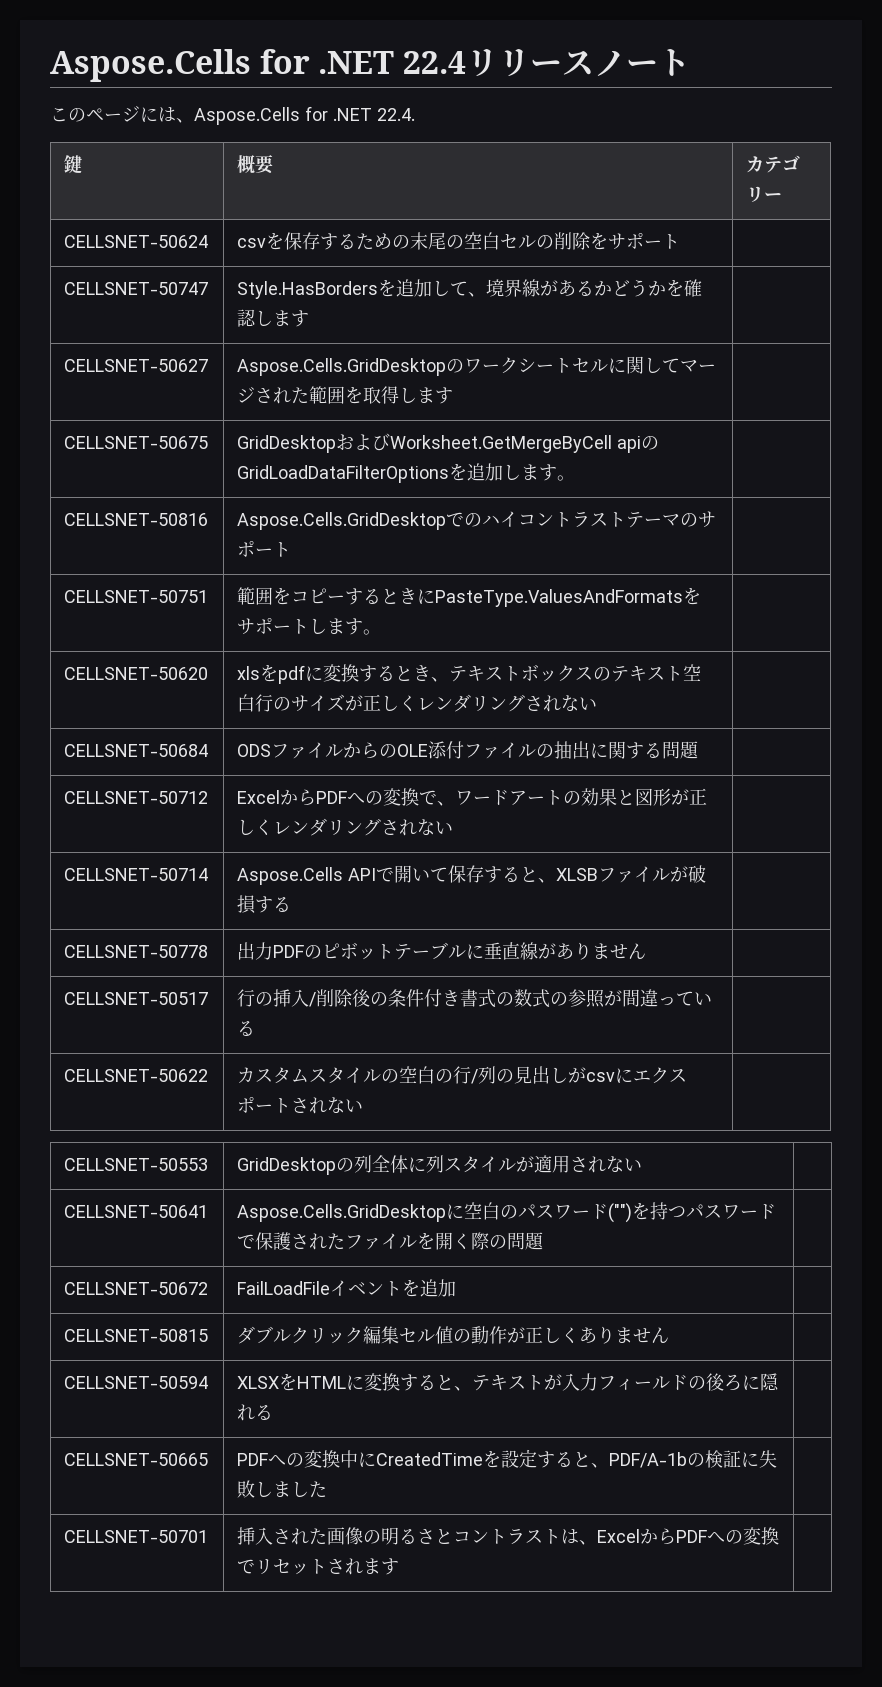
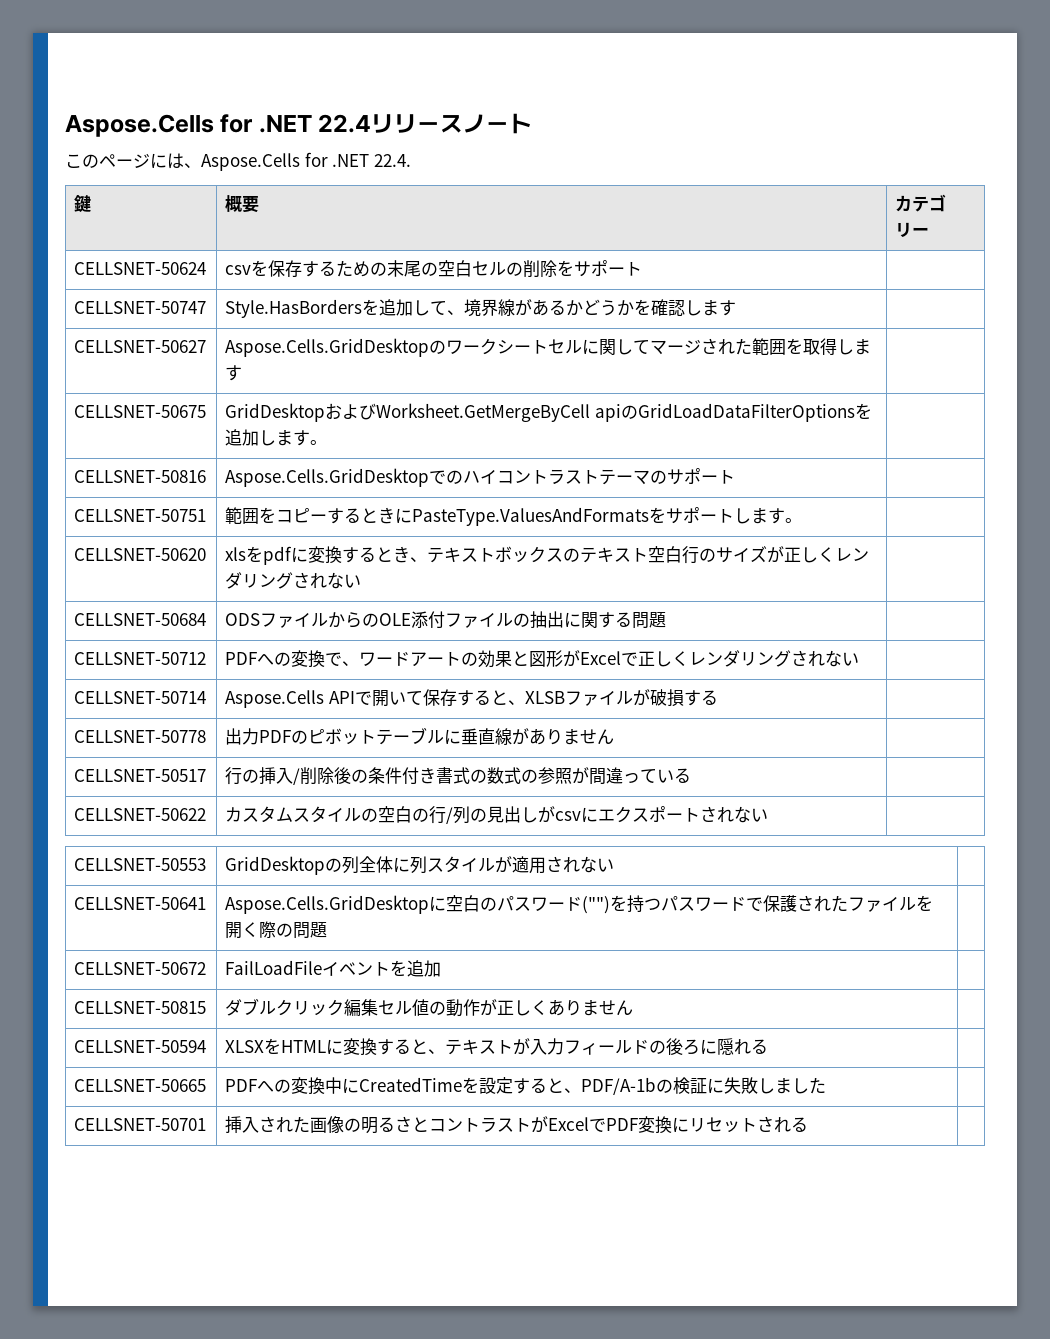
[237,789,317,806] Excelから -> (207, 658) none
(690, 797) none -> [580,651,639,666] Excelで
[561,1527,780,1545] [237,1559,256,1574] は、ExcelからPDFへの変換で -> [531,1116,690,1134] がExcelでPDF変換に
[363,1558,400,1575] ます -> [791,1117,809,1132] る

